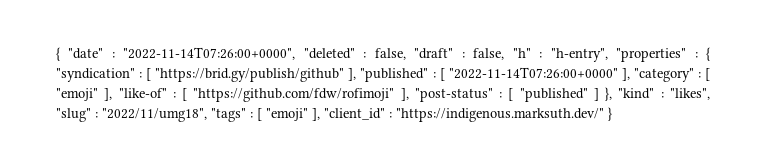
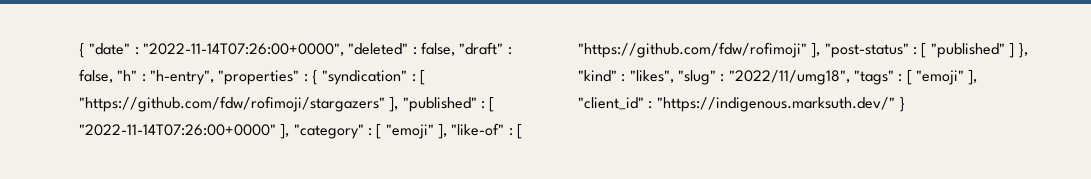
[155,68,345,82] "https://brid.gy/publish/github" -> [79,96,385,112] "https://github.com/fdw/rofimoji/stargazers"

